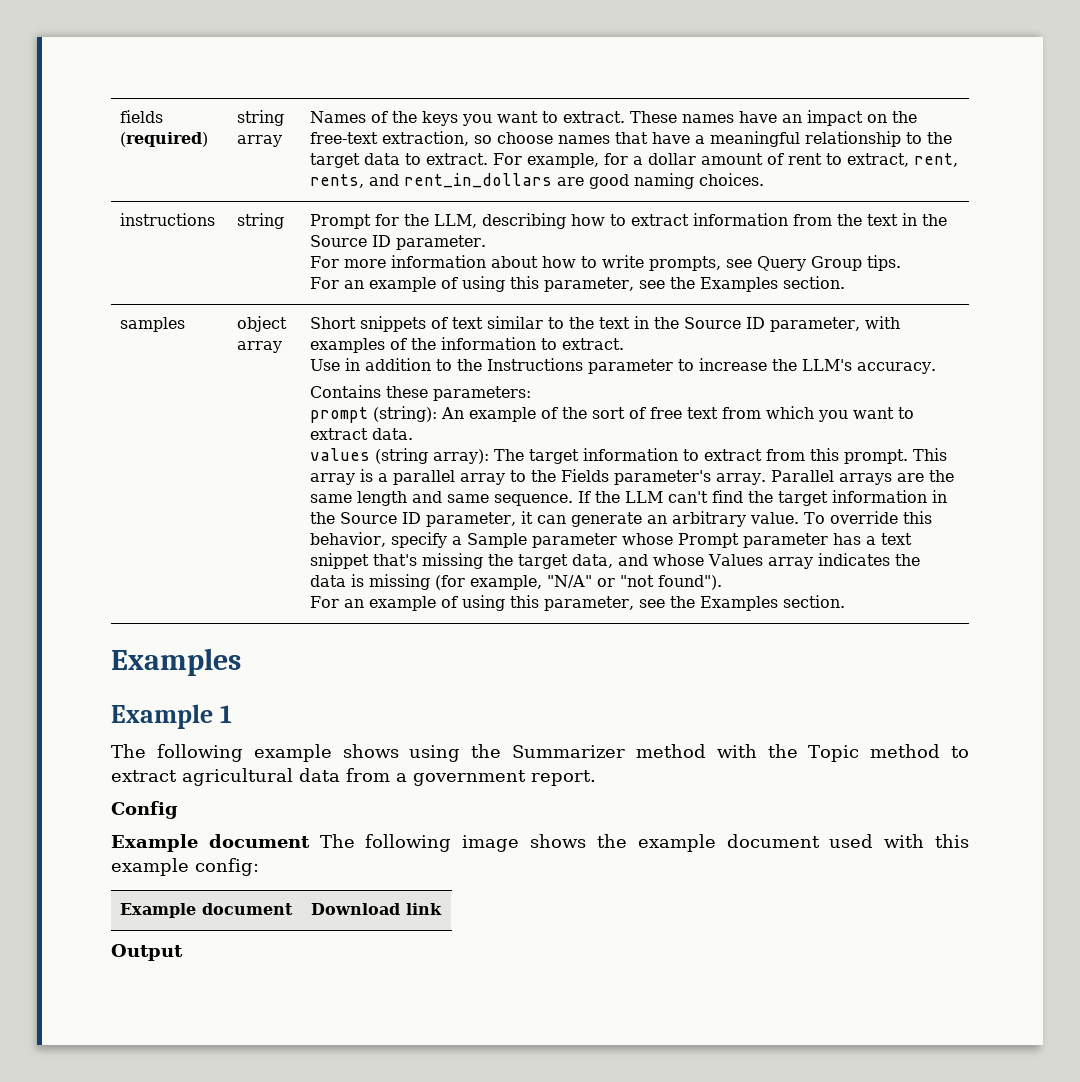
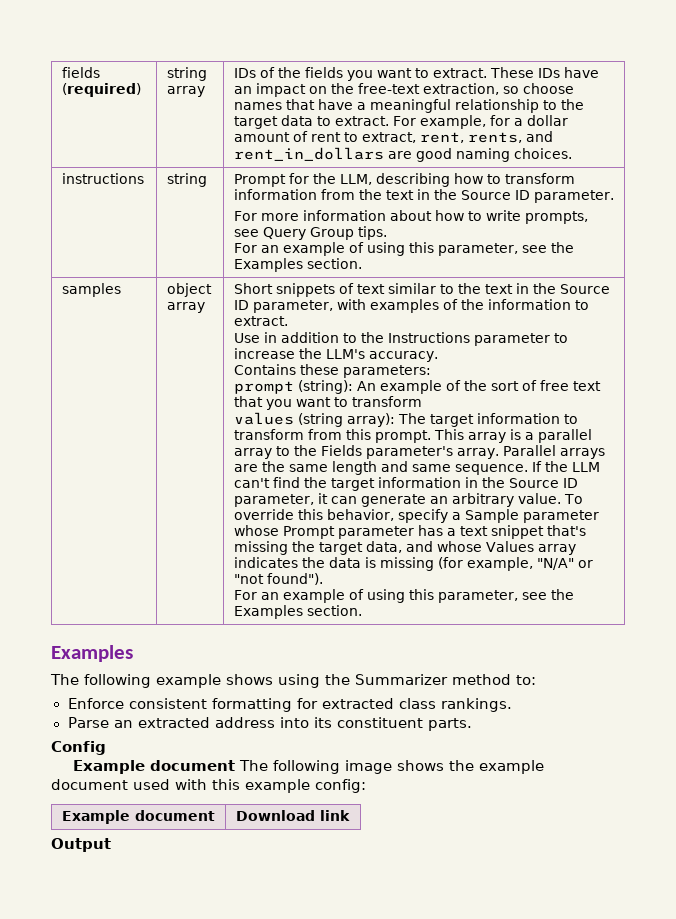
[310,111,459,126] Names of the keys -> [233,67,343,78] IDs of the fields
[682,114,735,123] names -> [537,68,560,78] IDs
[631,214,690,226] extract -> [504,173,575,184] transform
[722,406,915,422] [310,428,414,440] from which you want to extract data. -> [233,396,422,410] that you want to transform
[704,449,763,461] extract -> [233,429,304,440] transform
[111,704,233,729] // Example 1 -> (133, 653) none
[716,744,969,762] [111,768,596,786] with the Topic method to extract agricultural data from a government report. -> [516,675,536,685] [67,698,512,712] [67,717,472,731] to: // Enforce consistent formatting for extracted class rankings. // Parse an extracted address into its constituent parts.

